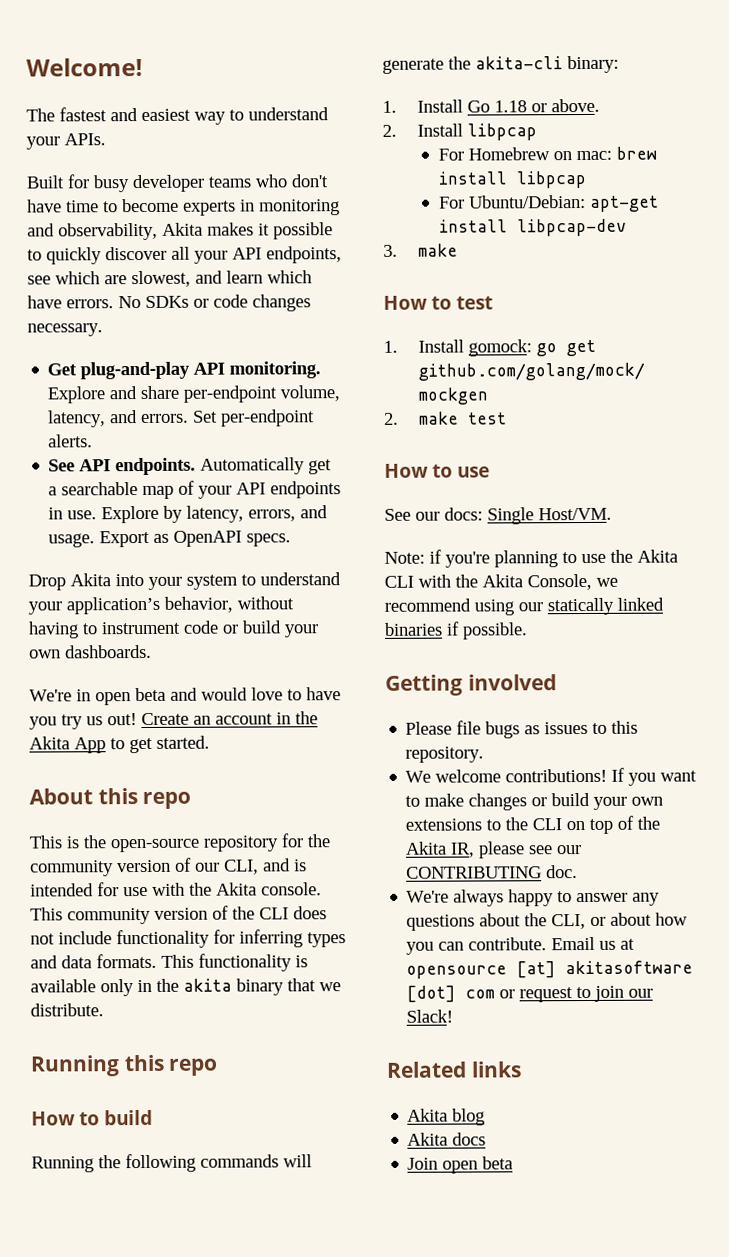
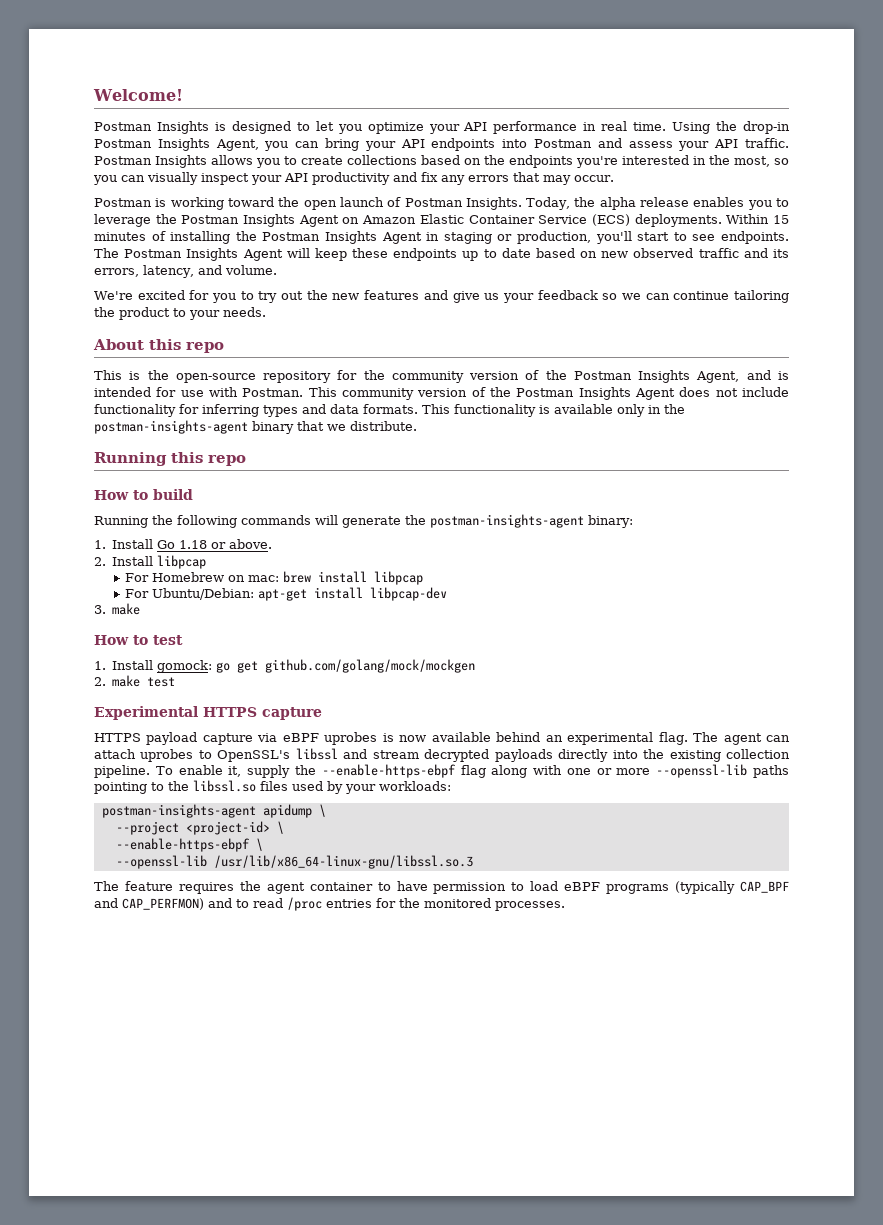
[26,107,329,125] [26,133,106,150] [26,174,328,193] [27,198,340,216] [27,222,333,241] [27,246,342,265] [27,270,312,288] [27,294,311,312] [27,323,103,337] [47,361,322,380] [47,385,341,404] [48,409,316,428] [48,434,94,448] [48,457,333,476] [48,480,342,500] [48,505,329,524] [48,530,292,548] [28,572,341,591] [28,596,294,615] [28,620,319,639] [29,644,152,659] [29,687,341,706] [29,711,318,730] [29,735,210,754] The fastest and easiest way to understand your APIs. // Built for busy developer teams who don't have time to become experts in monitoring and observability, Akita makes it possible to quickly discover all your API endpoints, see which are slowest, and learn which have errors. No SDKs or code changes necessary. // Get plug-and-play API monitoring. Explore and share per-endpoint volume, latency, and errors. Set per-endpoint alerts. // See API endpoints. Automatically get a searchable map of your API endpoints in use. Explore by latency, errors, and usage. Export as OpenAPI specs. // Drop Akita into your system to understand your application’s behavior, without having to instrument code or build your own dashboards. // We're in open beta and would love to have you try us out! Create an account in the Akita App to get started. -> [94,121,790,134] [94,138,789,151] [94,155,789,168] [93,172,614,185] [94,197,789,210] [94,214,790,227] [94,231,790,244] [94,248,789,261] [94,265,277,278] [94,290,789,303] [94,307,266,320] Postman Insights is designed to let you optimize your API performance in real time. Using the drop-in Postman Insights Agent, you can bring your API endpoints into Postman and assess your API traffic. Postman Insights allows you to create collections based on the endpoints you're interested in the most, so you can visually inspect your API productivity and fix any errors that may occur. // Postman is working toward the open launch of Postman Insights. Today, the alpha release enables you to leverage the Postman Insights Agent on Amazon Elastic Container Service (ECS) deployments. Within 15 minutes of installing the Postman Insights Agent in staging or production, you'll start to see endpoints. The Postman Insights Agent will keep these endpoints up to date based on new observed traffic and its errors, latency, and volume. // We're excited for you to try out the new features and give us your feedback so we can continue tailoring the product to your needs.
[195,859,259,875] our CLI, -> [545,370,740,383] the Postman Insights Agent,
[189,882,322,896] the Akita console. -> [242,388,304,397] Postman.
[259,907,289,920] CLI -> [516,387,675,400] Postman Insights Agent
[183,978,232,992] akita -> [94,420,248,434] postman-insights-agent
[475,56,563,70] akita-cli -> [430,514,584,528] postman-insights-agent
[384,463,491,478] [384,507,612,525] [384,549,678,568] [384,573,618,591] [384,597,664,616] [384,621,528,640] [385,674,557,696] [405,720,639,739] [405,746,485,763] [405,767,698,786] [405,792,664,811] [405,815,661,834] [405,841,583,859] [406,865,579,879] [406,889,661,907] [406,912,689,931] [406,936,636,955] [406,960,694,979] [406,985,654,1003] [406,1009,454,1023] [386,1061,522,1078] [407,1108,486,1126] [407,1132,487,1146] [407,1156,514,1174] How to use // See our docs: Single Host/VM. // Note: if you're planning to use the Akita CLI with the Akita Console, we recommend using our statically linked binaries if possible. // Getting involved // Please file bugs as issues to this repository. // We welcome contributions! If you want to make changes or build your own extensions to the CLI on top of the Akita IR, please see our CONTRIBUTING doc. // We're always happy to answer any questions about the CLI, or about how you can contribute. Email us at opensource [at] akitasoftware [dot] com or request to join our Slack! // Related links // Akita blog // Akita docs // Join open beta -> [94,706,322,720] [94,732,790,745] [94,748,790,762] [94,764,790,778] [94,780,451,794] [101,804,326,818] [115,821,284,835] [115,838,263,852] [115,855,473,869] [94,881,790,894] [94,897,565,911] Experimental HTTPS capture // HTTPS payload capture via eBPF uprobes is now available behind an experimental flag. The agent can attach uprobes to OpenSSL's libssl and stream decrypted payloads directly into the existing collection pipeline. To enable it, supply the --enable-https-ebpf flag along with one or more --openssl-lib paths pointing to the libssl.so files used by your workloads: // postman-insights-agent apidump \ // --project <project-id> \ // --enable-https-ebpf \ // --openssl-lib /usr/lib/x86_64-linux-gnu/libssl.so.3 // The feature requires the agent container to have permission to load eBPF programs (typically CAP_BPF and CAP_PERFMON) and to read /proc entries for the monitored processes.

